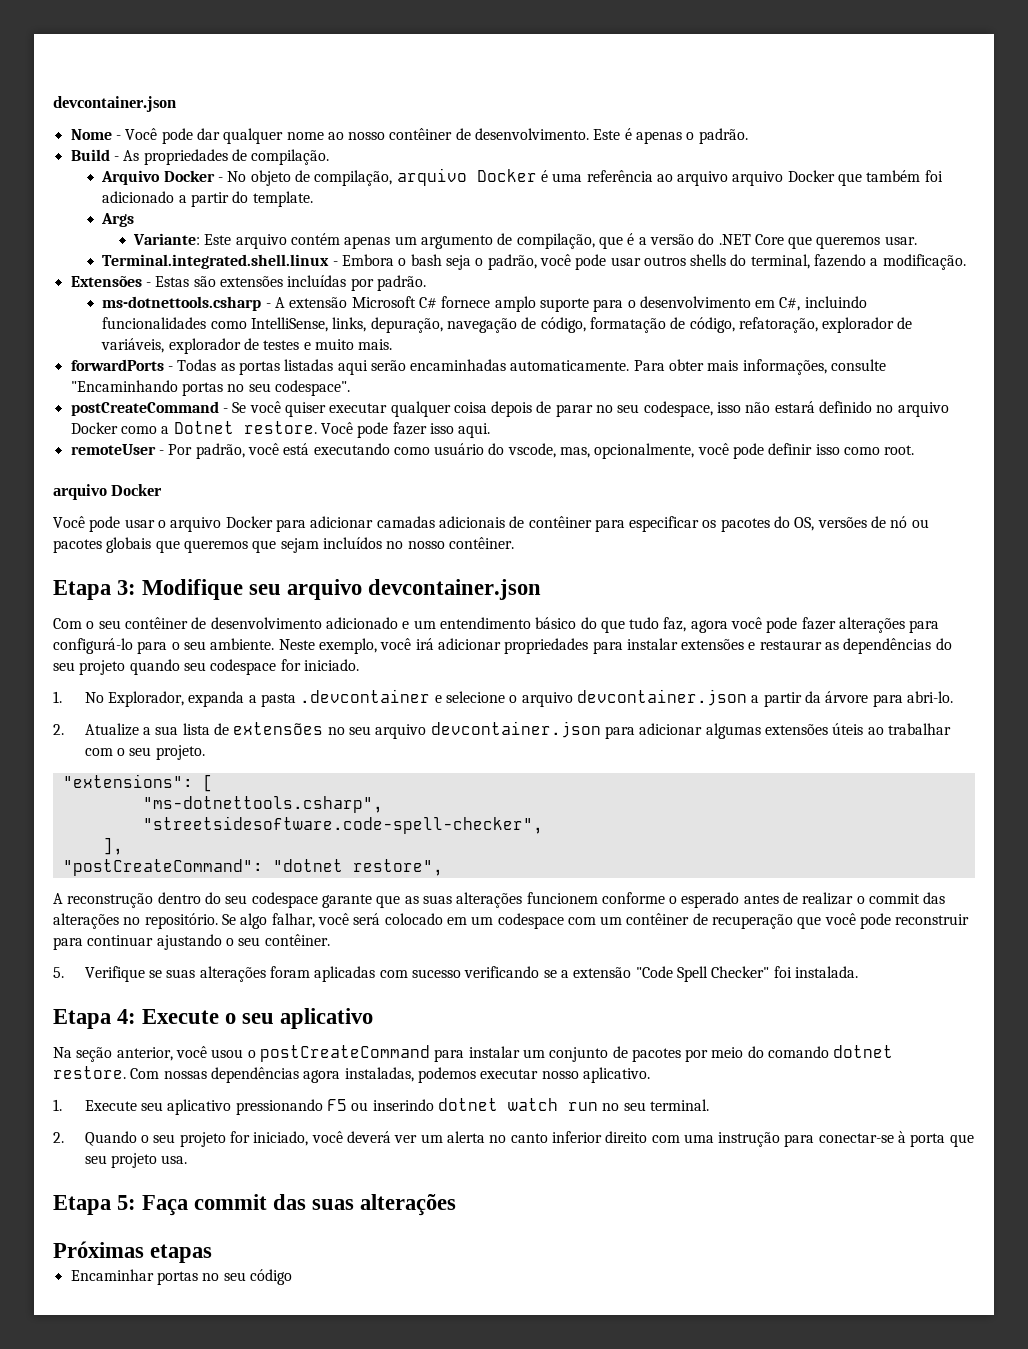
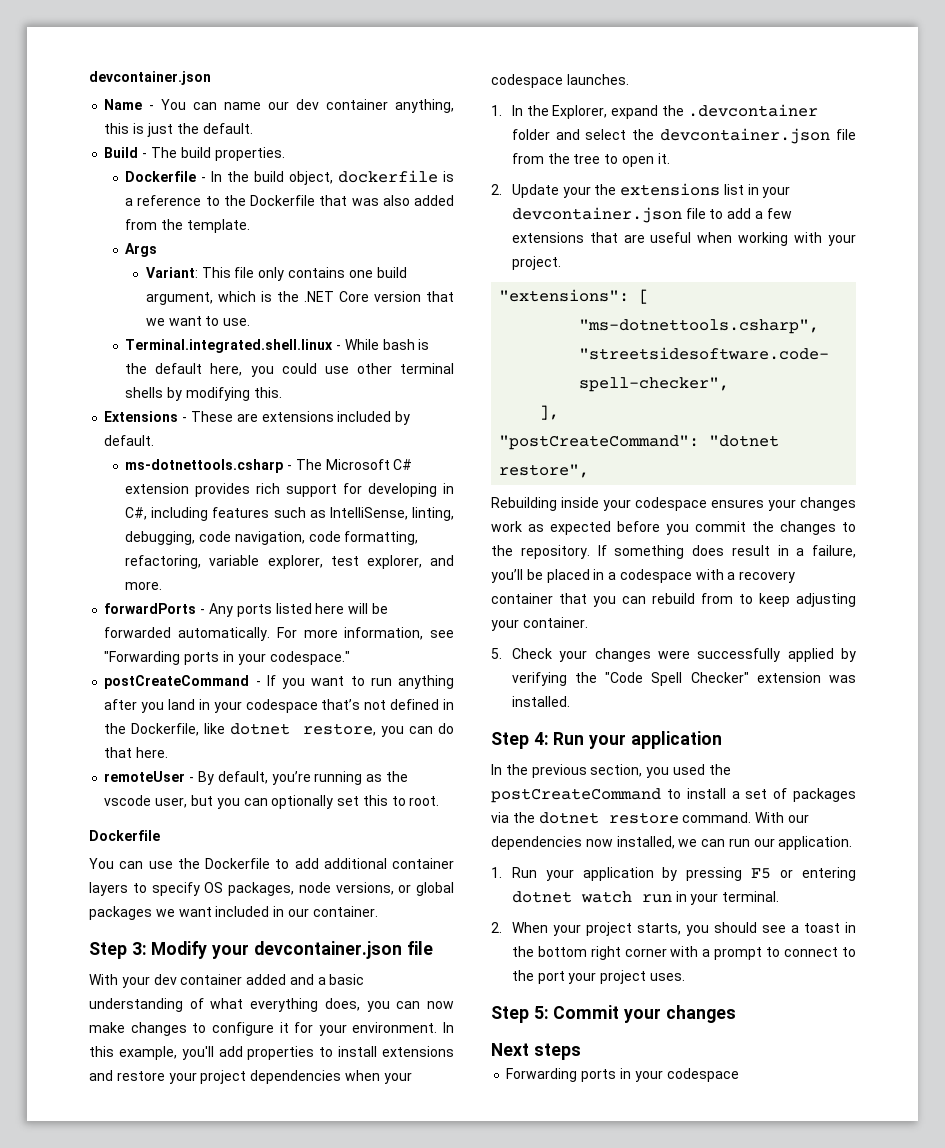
[53,96,176,112] [70,128,748,144] [70,149,330,165] [101,168,943,186] [102,191,313,207] [101,213,135,227] [133,233,917,249] [102,254,966,270] [70,275,426,291] [102,296,867,312] [102,317,913,333] [101,338,393,354] [70,359,887,375] [70,380,350,396] [70,401,949,417] [70,421,491,438] [70,443,915,459] [53,484,162,500] [53,516,929,532] [53,537,514,553] [53,579,542,600] [53,617,940,633] [53,638,952,654] [53,659,359,675] [53,689,953,707] [53,721,951,739] [84,745,205,760] devcontainer.json // Nome - Você pode dar qualquer nome ao nosso contêiner de desenvolvimento. Este é apenas o padrão. // Build - As propriedades de compilação. // Arquivo Docker - No objeto de compilação, arquivo Docker é uma referência ao arquivo arquivo Docker que também foi adicionado a partir do template. // Args // Variante: Este arquivo contém apenas um argumento de compilação, que é a versão do .NET Core que queremos usar. // Terminal.integrated.shell.linux - Embora o bash seja o padrão, você pode usar outros shells do terminal, fazendo a modificação. // Extensões - Estas são extensões incluídas por padrão. // ms-dotnettools.csharp - A extensão Microsoft C# fornece amplo suporte para o desenvolvimento em C#, incluindo funcionalidades como IntelliSense, links, depuração, navegação de código, formatação de código, refatoração, explorador de variáveis, explorador de testes e muito mais. // forwardPorts - Todas as portas listadas aqui serão encaminhadas automaticamente. Para obter mais informações, consulte "Encaminhando portas no seu codespace". // postCreateCommand - Se você quiser executar qualquer coisa depois de parar no seu codespace, isso não estará definido no arquivo Docker como a Dotnet restore. Você pode fazer isso aqui. // remoteUser - Por padrão, você está executando como usuário do vscode, mas, opcionalmente, você pode definir isso como root. // arquivo Docker // Você pode usar o arquivo Docker para adicionar camadas adicionais de contêiner para especificar os pacotes do OS, versões de nó ou pacotes globais que queremos que sejam incluídos no nosso contêiner. // Etapa 3: Modifique seu arquivo devcontainer.json // Com o seu contêiner de desenvolvimento adicionado e um entendimento básico do que tudo faz, agora você pode fazer alterações para configurá-lo para o seu ambiente. Neste exemplo, você irá adicionar propriedades para instalar extensões e restaurar as dependências do seu projeto quando seu codespace for iniciado. // 1. No Explorador, expanda a pasta .devcontainer e selecione o arquivo devcontainer.json a partir da árvore para abri-lo. // 2. Atualize a sua lista de extensões no seu arquivo devcontainer.json para adicionar algumas extensões úteis ao trabalhar com o seu projeto. -> [89,71,211,85] [104,99,454,113] [104,123,253,137] [104,147,285,161] [125,170,454,185] [125,195,454,206] [125,219,250,233] [125,243,158,257] [145,267,407,281] [145,291,454,305] [145,316,251,326] [125,339,430,353] [125,363,454,377] [125,387,282,401] [104,411,411,425] [104,435,155,446] [125,459,413,473] [125,483,454,497] [125,507,454,521] [125,531,419,545] [125,555,454,569] [125,581,163,590] [104,603,388,617] [104,627,454,641] [104,651,350,665] [104,675,454,689] [104,699,454,713] [104,723,455,737] [104,747,169,758] [104,771,408,785] [104,795,440,809] [89,830,160,841] [89,858,454,869] [89,882,454,896] [89,906,378,920] [89,941,433,959] [89,974,365,988] [89,998,455,1012] [89,1022,454,1036] [89,1046,454,1060] [89,1070,412,1084] [491,74,629,88] [491,104,818,119] [511,128,856,144] [511,153,670,167] [491,183,791,198] [511,207,792,223] [511,232,856,246] [511,256,561,270] devcontainer.json // Name - You can name our dev container anything, this is just the default. // Build - The build properties. // Dockerfile - In the build object, dockerfile is a reference to the Dockerfile that was also added from the template. // Args // Variant: This file only contains one build argument, which is the .NET Core version that we want to use. // Terminal.integrated.shell.linux - While bash is the default here, you could use other terminal shells by modifying this. // Extensions - These are extensions included by default. // ms-dotnettools.csharp - The Microsoft C# extension provides rich support for developing in C#, including features such as IntelliSense, linting, debugging, code navigation, code formatting, refactoring, variable explorer, test explorer, and more. // forwardPorts - Any ports listed here will be forwarded automatically. For more information, see "Forwarding ports in your codespace." // postCreateCommand - If you want to run anything after you land in your codespace that’s not defined in the Dockerfile, like dotnet restore, you can do that here. // remoteUser - By default, you’re running as the vscode user, but you can optionally set this to root. // Dockerfile // You can use the Dockerfile to add additional container layers to specify OS packages, node versions, or global packages we want included in our container. // Step 3: Modify your devcontainer.json file // With your dev container added and a basic understanding of what everything does, you can now make changes to configure it for your environment. In this example, you'll add properties to install extensions and restore your project dependencies when your codespace launches. // 1. In the Explorer, expand the .devcontainer folder and select the devcontainer.json file from the tree to open it. // 2. Update your the extensions list in your devcontainer.json file to add a few extensions that are useful when working with your project.
[53,892,946,908] [53,913,970,929] [53,934,330,950] [53,966,858,982] [53,1008,374,1029] [53,1045,894,1062] [53,1066,650,1083] [53,1099,434,1115] A reconstrução dentro do seu codespace garante que as suas alterações funcionem conforme o esperado antes de realizar o commit das alterações no repositório. Se algo falhar, você será colocado em um codespace com um contêiner de recuperação que você pode reconstruir para continuar ajustando o seu contêiner. // 5. Verifique se suas alterações foram aplicadas com sucesso verificando se a extensão "Code Spell Checker" foi instalada. // Etapa 4: Execute o seu aplicativo // Na seção anterior, você usou o postCreateCommand para instalar um conjunto de pacotes por meio do comando dotnet restore. Com nossas dependências agora instaladas, podemos executar nosso aplicativo. // 1. Execute seu aplicativo pressionando F5 ou inserindo -> [491,497,856,511] [491,521,856,535] [491,545,856,559] [491,569,796,583] [491,593,856,607] [491,617,588,631] [491,648,856,662] [511,672,856,686] [511,696,570,707] [491,731,722,749] [491,764,731,778] [491,788,856,803] [491,812,809,824] [491,836,853,850] [491,867,856,881] Rebuilding inside your codespace ensures your changes work as expected before you commit the changes to the repository. If something does result in a failure, you’ll be placed in a codespace with a recovery container that you can rebuild from to keep adjusting your container. // 5. Check your changes were successfully applied by verifying the "Code Spell Checker" extension was installed. // Step 4: Run your application // In the previous section, you used the postCreateCommand to install a set of packages via the dotnet restore command. With our dependencies now installed, we can run our application. // 1. Run your application by pressing F5 or entering
[602,1102,646,1111] no seu -> [675,891,719,905] in your
[84,1131,974,1147] [84,1153,188,1168] [53,1194,457,1216] [53,1241,213,1263] [70,1269,292,1285] Quando o seu projeto for iniciado, você deverá ver um alerta no canto inferior direito com uma instrução para conectar-se à porta que seu projeto usa. // Etapa 5: Faça commit das suas alterações // Próximas etapas // Encaminhar portas no seu código -> [511,922,857,936] [511,946,856,960] [511,970,685,984] [491,1005,736,1023] [491,1043,581,1060] [506,1068,739,1082] When your project starts, you should see a toast in the bottom right corner with a prompt to connect to the port your project uses. // Step 5: Commit your changes // Next steps // Forwarding ports in your codespace

